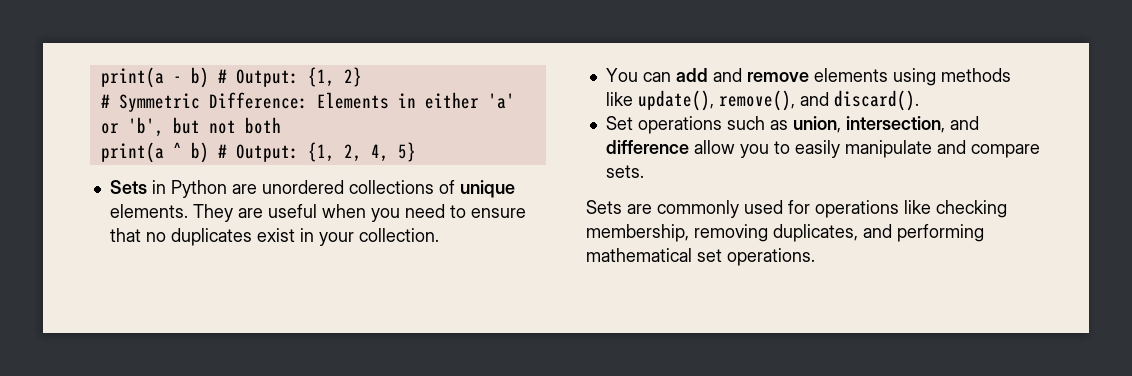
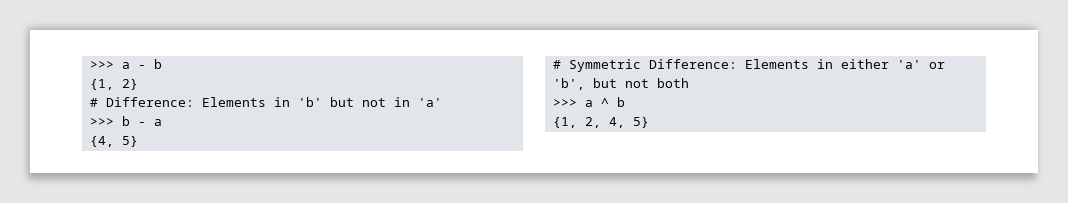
[100,67,362,88] print(a - b) # Output: {1, 2} -> [89,59,162,69] [89,79,138,90] [89,97,442,107] [89,116,162,126] [89,136,138,147] >>> a - b // {1, 2} // # Difference: Elements in 'b' but not in 'a' // >>> b - a // {4, 5}
[100,142,299,163] print(a ^ b) # Output: -> [552,97,625,107] >>> a ^ b //
[109,180,515,198] [109,204,526,222] [109,228,439,246] [605,68,1011,86] [605,90,919,111] [605,116,979,134] [605,140,1040,158] [605,165,644,178] [586,200,1007,218] [586,224,984,242] [586,248,815,266] // Sets in Python are unordered collections of unique elements. They are useful when you need to ensure that no duplicates exist in your collection. // You can add and remove elements using methods like update(), remove(), and discard(). // Set operations such as union, intersection, and difference allow you to easily manipulate and compare sets. // Sets are commonly used for operations like checking membership, removing duplicates, and performing mathematical set operations. -> (649, 122) none

